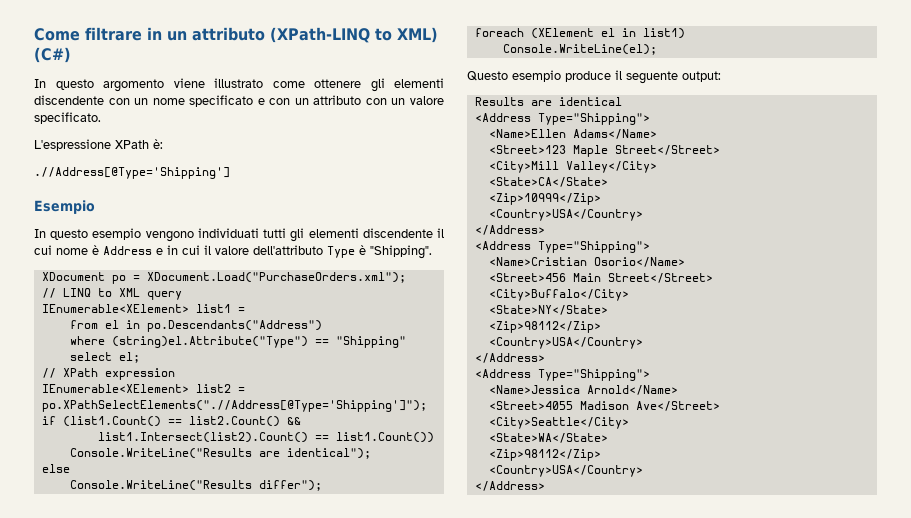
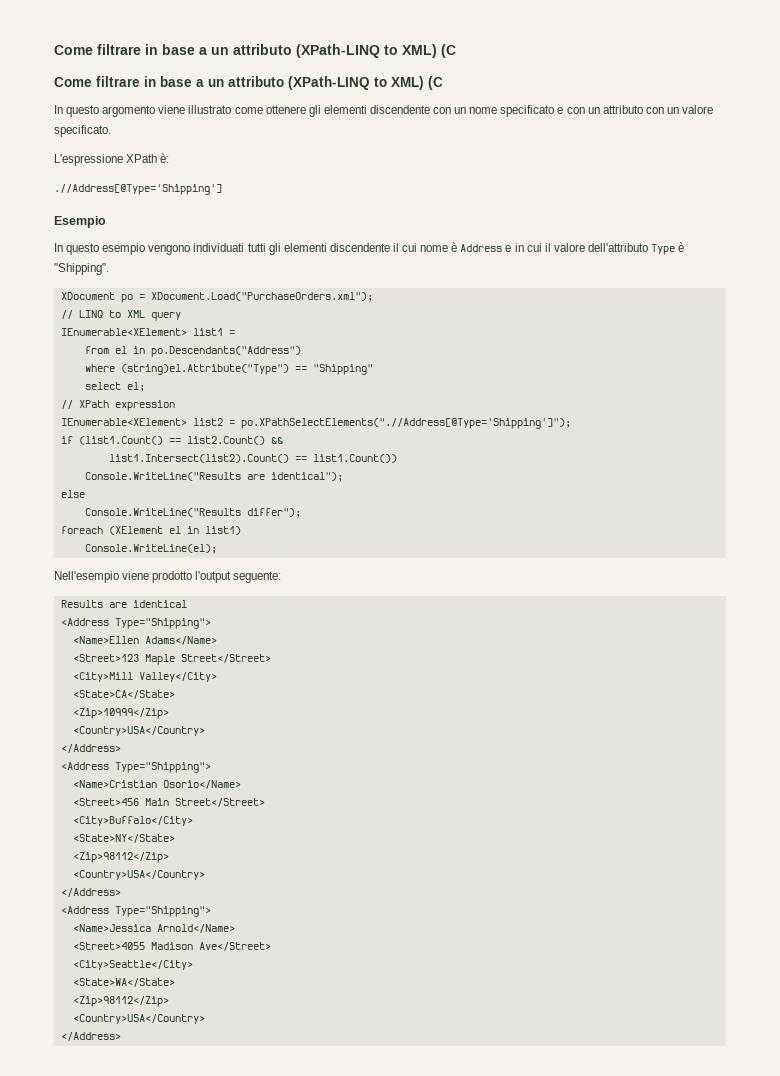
[34,27,438,43] [34,47,71,63] Come filtrare in un attributo (XPath-LINQ to XML) (C#) -> [54,44,456,58] [54,76,443,90] Come filtrare in base a un attributo (XPath-LINQ to XML) (C // Come filtrare in base a un attributo (XPath-LINQ to XML) (C
[467,70,721,84] Questo esempio produce il seguente output: -> [54,571,282,583] Nell'esempio viene prodotto l'output seguente:

